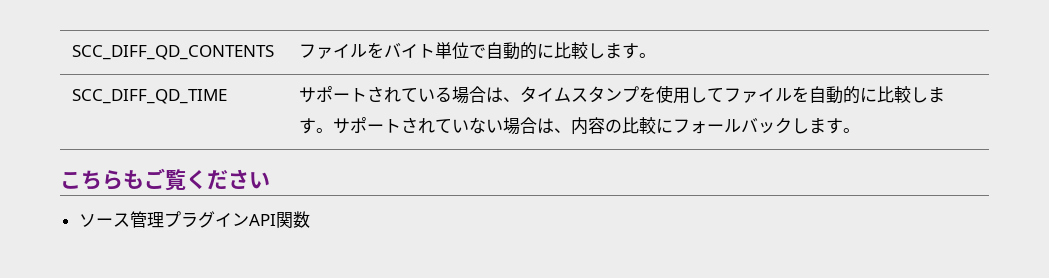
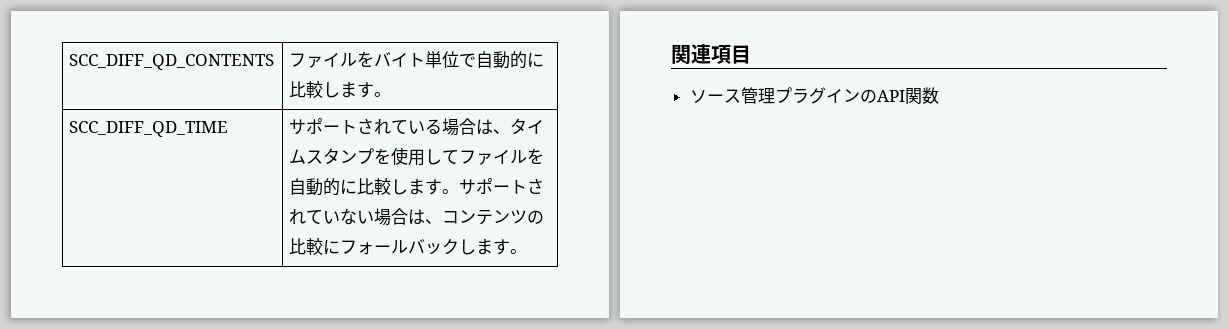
[571,117,606,135] 内容 -> [442,209,528,225] コンテンツ
[60,168,270,191] こちらもご覧ください -> [671,43,751,64] 関連項目
(249, 219) none -> [859,89,877,103] の

